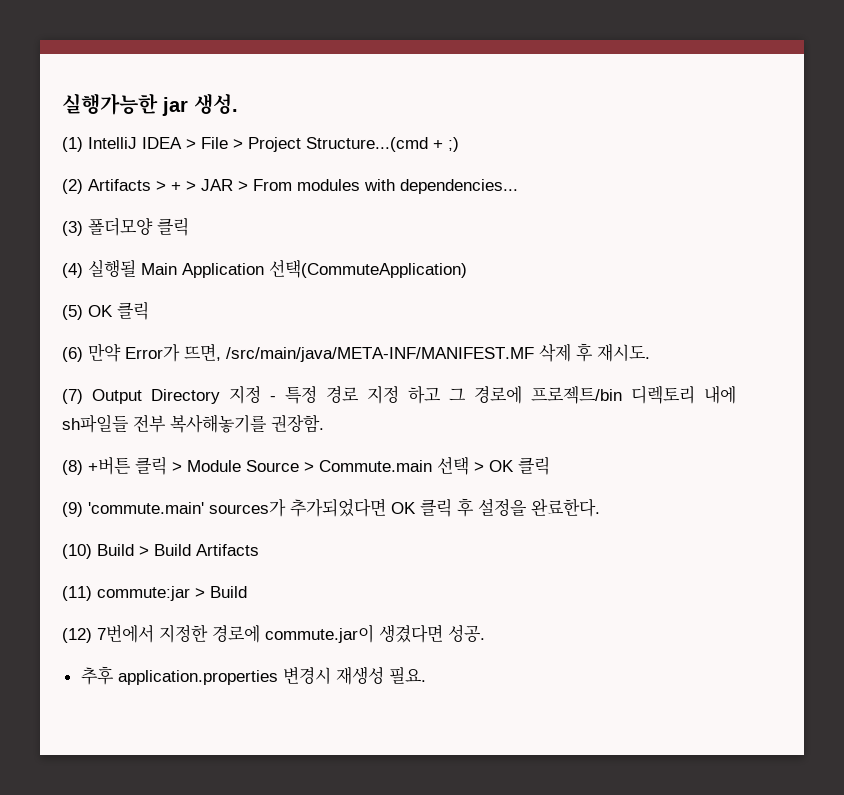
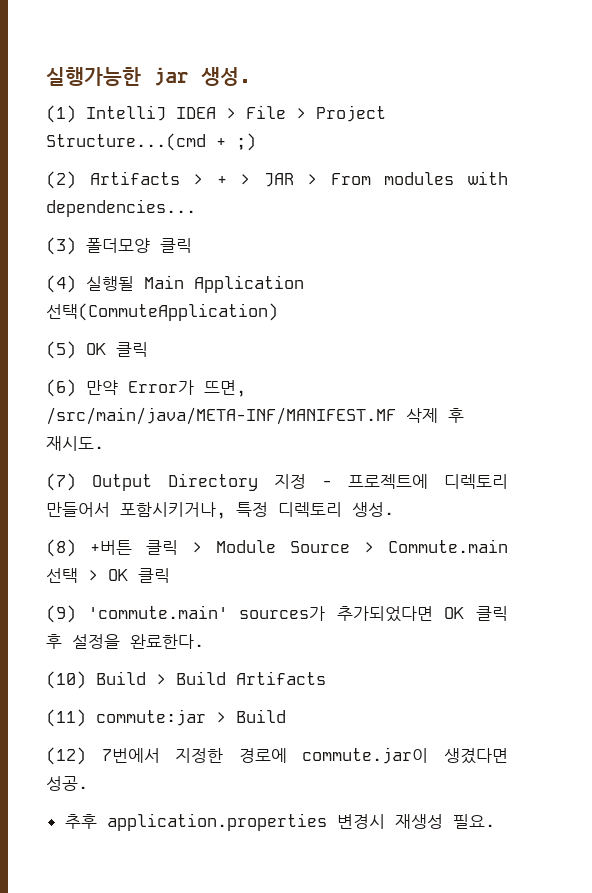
[285,385,736,404] [62,414,324,433] 특정 경로 지정 하고 그 경로에 프로젝트/bin 디렉토리 내에 sh파일들 전부 복사해놓기를 권장함. -> [348,474,508,489] [46,502,394,519] 프로젝트에 디렉토리 만들어서 포함시키거나, 특정 디렉토리 생성.

